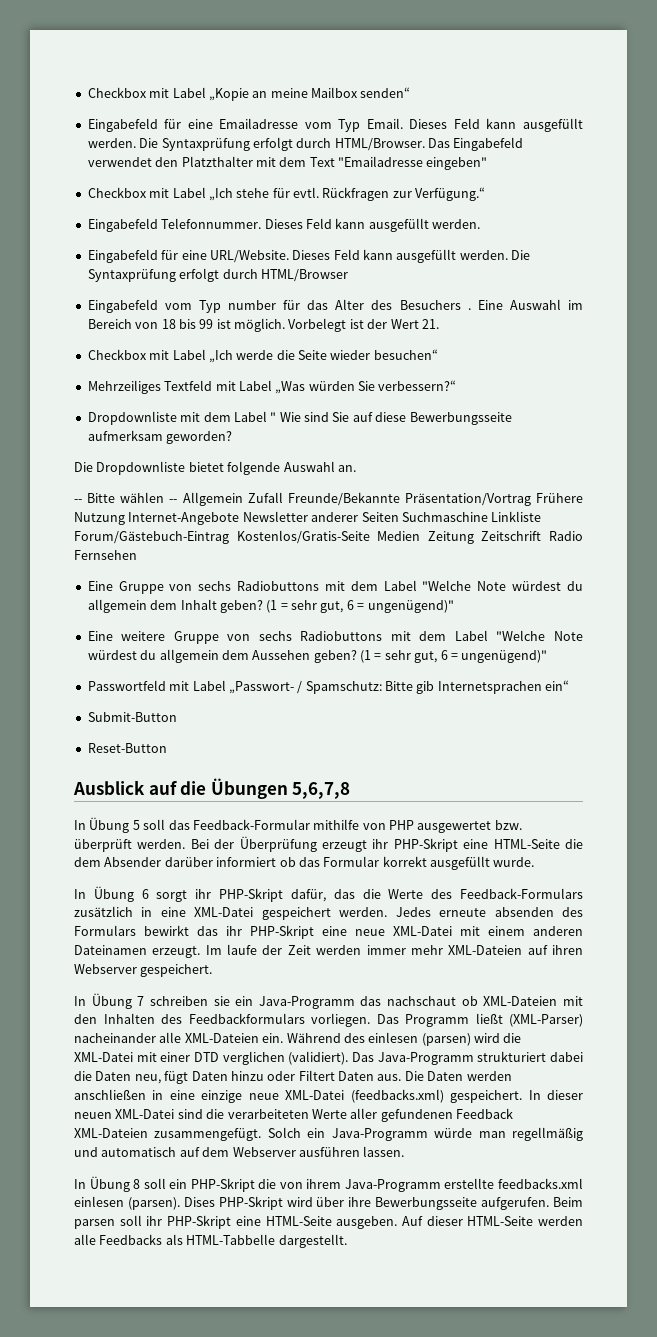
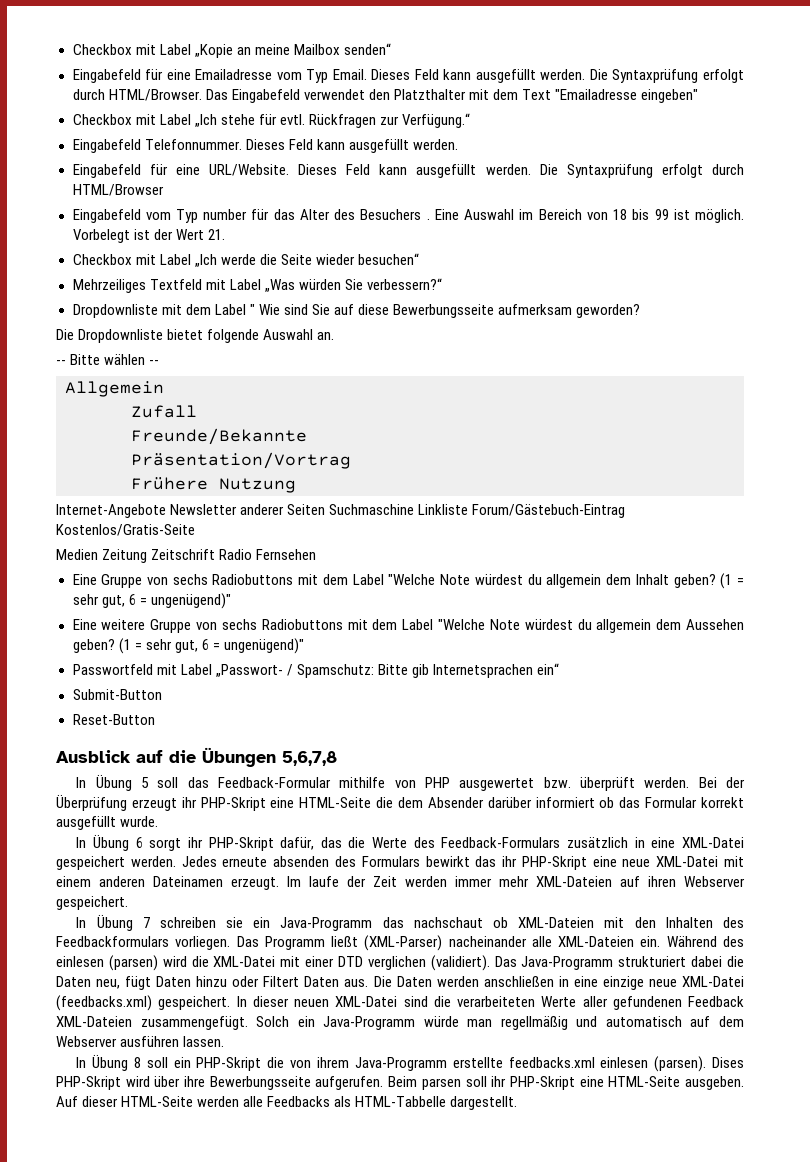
(178, 501) none -> (160, 362) //
(243, 499) none -> (164, 389) //
(283, 497) none -> (197, 411) //
(400, 499) none -> (307, 436) //
(531, 499) none -> (351, 460) //
(125, 518) none -> (296, 485) //
(370, 537) none -> (195, 530) //

